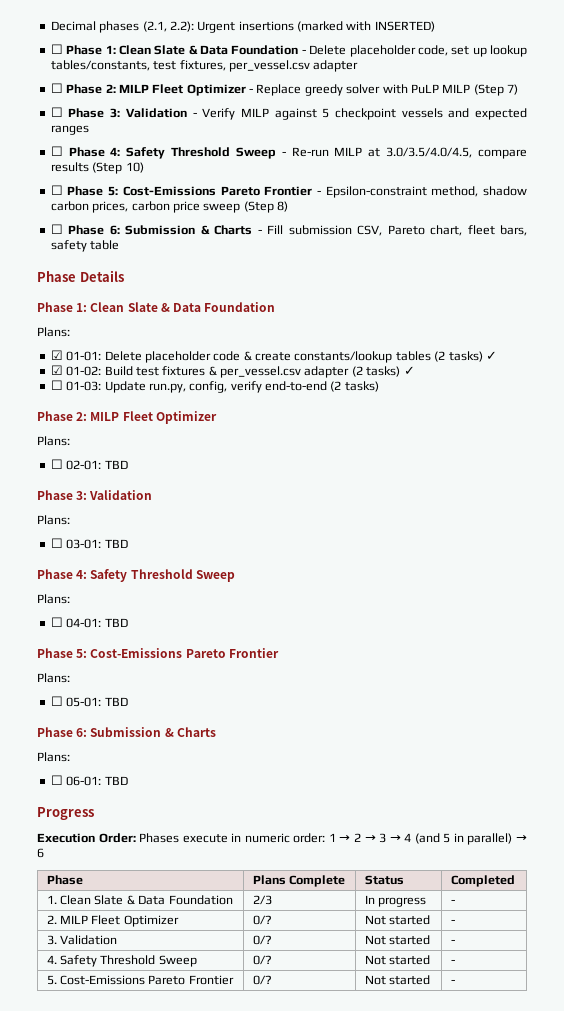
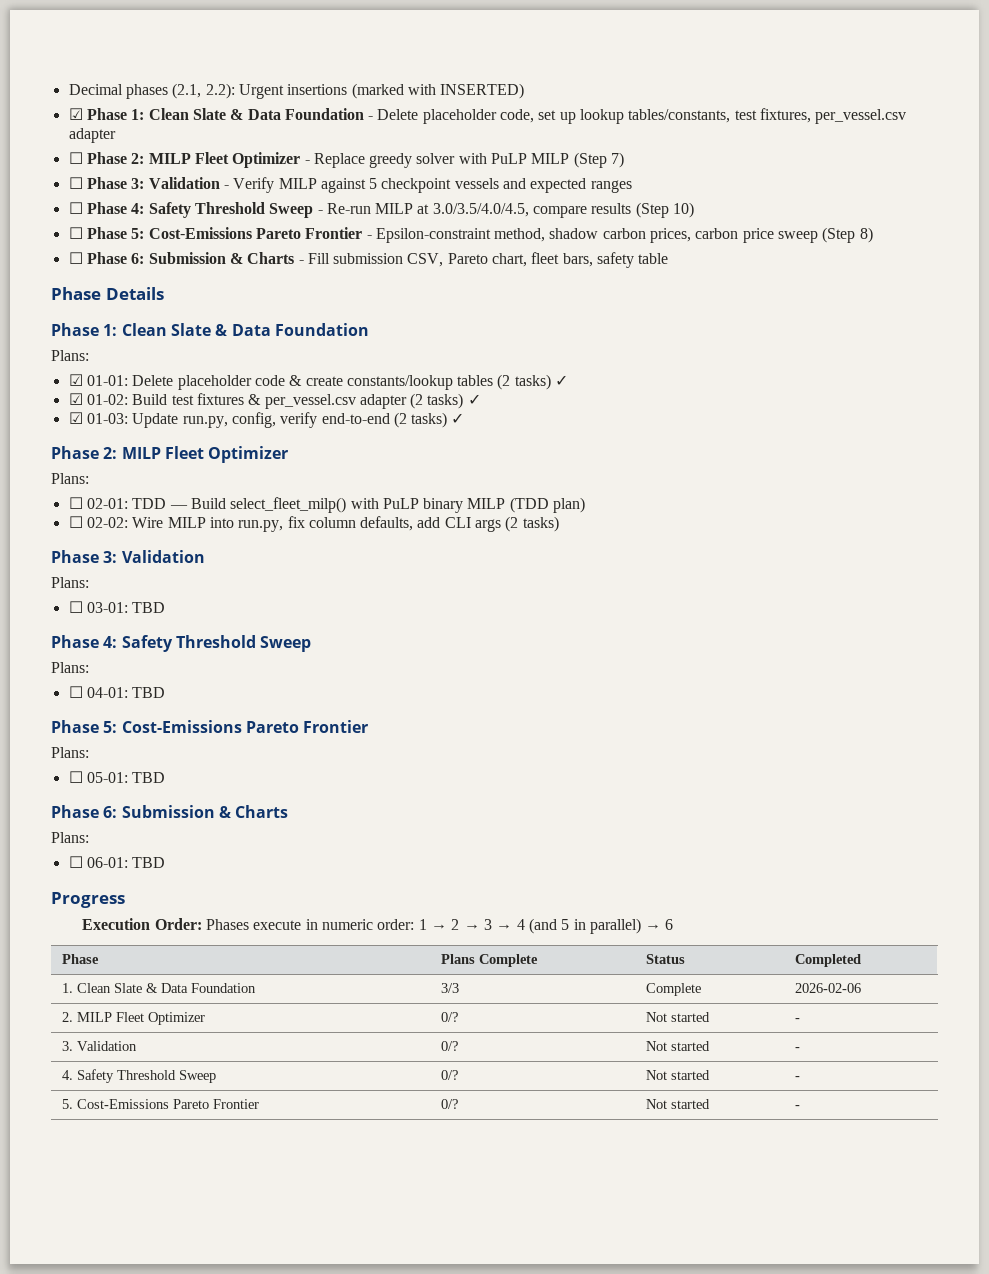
[50,44,63,54] ☐ -> [68,108,83,120] ☑
[50,380,63,390] ☐ -> [68,412,83,424] ☑
(379, 386) none -> [451,413,465,424] ✓
[104,460,128,469] TBD -> [132,497,586,513] [68,516,559,532] TDD — Build select_fleet_milp() with PuLP binary MILP (TDD plan) // ☐ 02-02: Wire MILP into run.py, fix column defaults, add CLI args (2 tasks)
[252,895,272,905] [364,895,427,907] [450,899,455,904] 2/3 | In progress | - -> [441,983,460,993] [646,983,702,996] [795,983,862,993] 3/3 | Complete | 2026-02-06

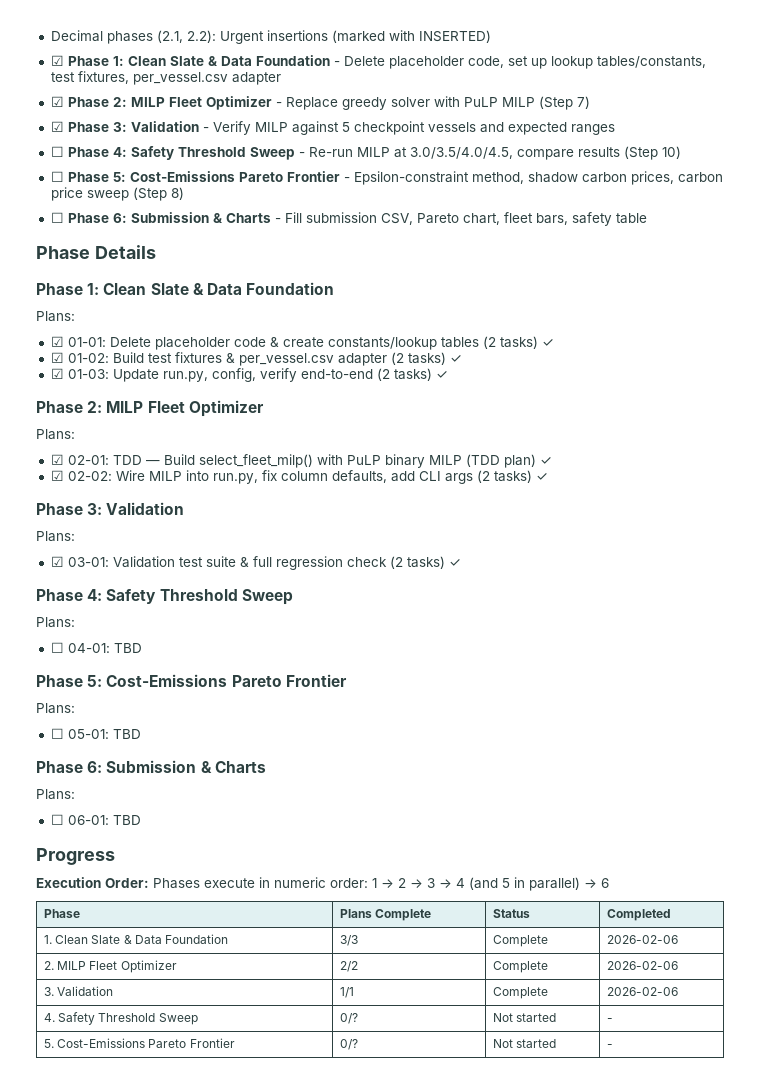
[68,152,83,164] ☐ -> [50,96,64,107] ☑
[68,177,83,189] ☐ -> [50,121,64,132] ☑
[68,497,83,509] ☐ -> [50,454,64,465] ☑
[68,516,83,528] // ☐ -> [539,457,552,465] [50,470,64,481] ✓ // ☑
(559, 524) none -> [535,473,548,481] ✓
[68,601,166,613] ☐ 03-01: TBD -> [50,556,461,570] ☑ 03-01: Validation test suite & full regression check (2 tasks) ✓
[441,1012,459,1022] [646,1012,711,1022] [795,1018,801,1022] [62,1041,138,1051] [441,1041,459,1051] [646,1041,711,1051] [795,1047,801,1051] 0/? | Not started | - // 3. Validation | 0/? | Not started | - -> [339,961,358,972] [492,961,548,973] [606,961,678,970] [43,986,114,996] [339,987,354,998] [492,987,548,999] [606,987,678,996] 2/2 | Complete | 2026-02-06 // 3. Validation | 1/1 | Complete | 2026-02-06

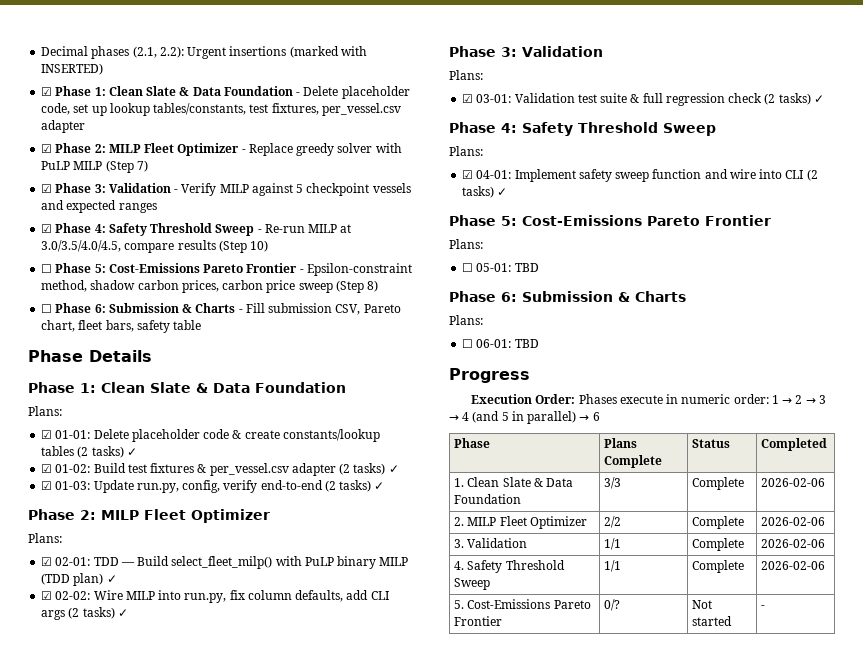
[50,146,64,157] ☐ -> [41,224,53,233] ☑
[50,642,142,653] ☐ 04-01: TBD -> [462,169,818,182] [462,186,508,198] ☑ 04-01: Implement safety sweep function and wire into CLI (2 tasks) ✓
[339,1013,358,1024] [492,1013,557,1022] [606,1018,613,1022] 0/? | Not started | - -> [604,560,622,572] [692,560,745,573] [761,561,826,570] 1/1 | Complete | 2026-02-06

